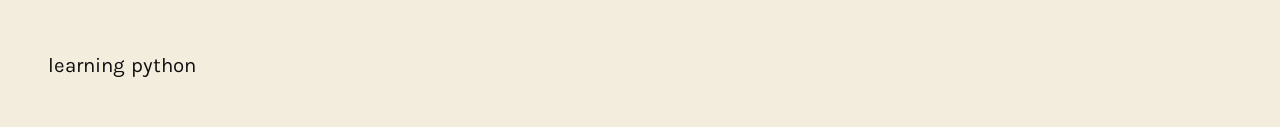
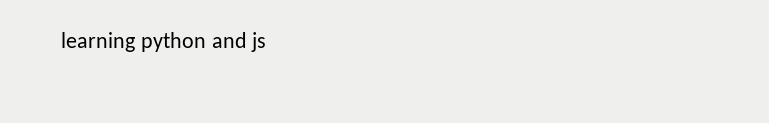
(196, 68) none -> [211,32,267,52] and js

